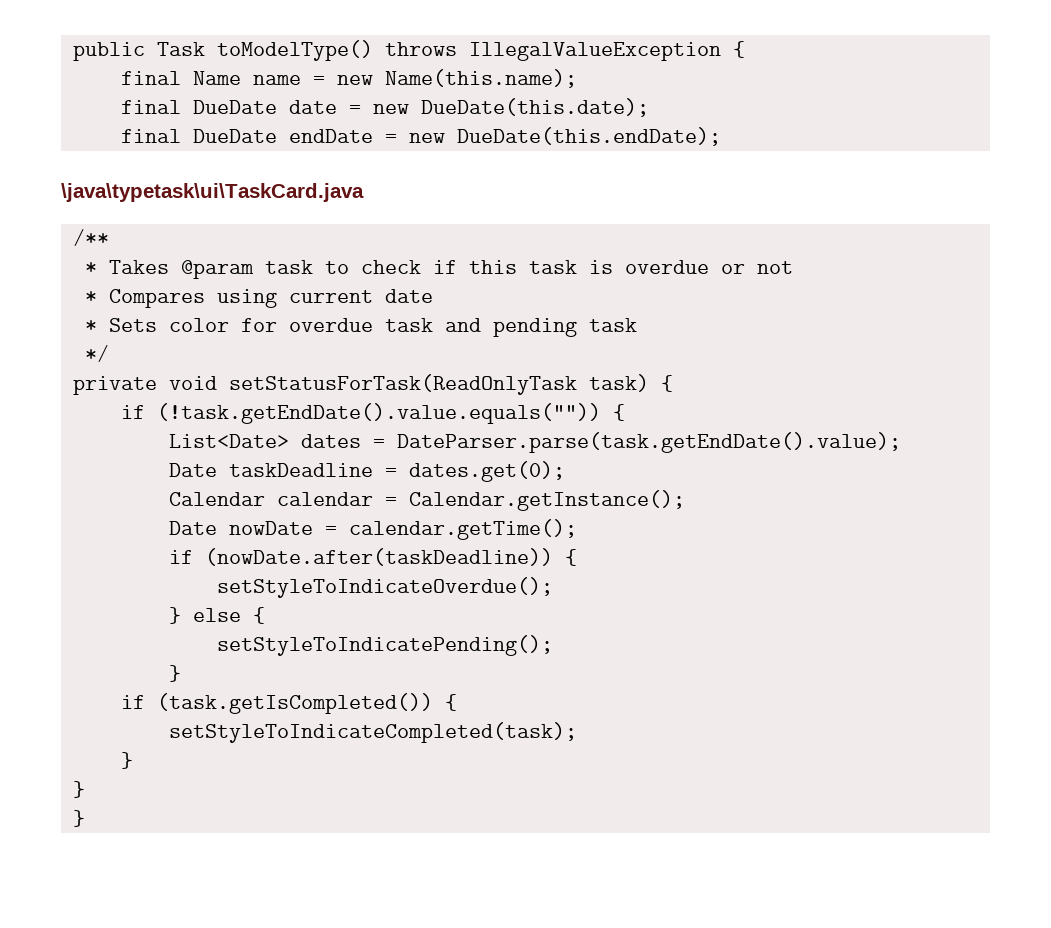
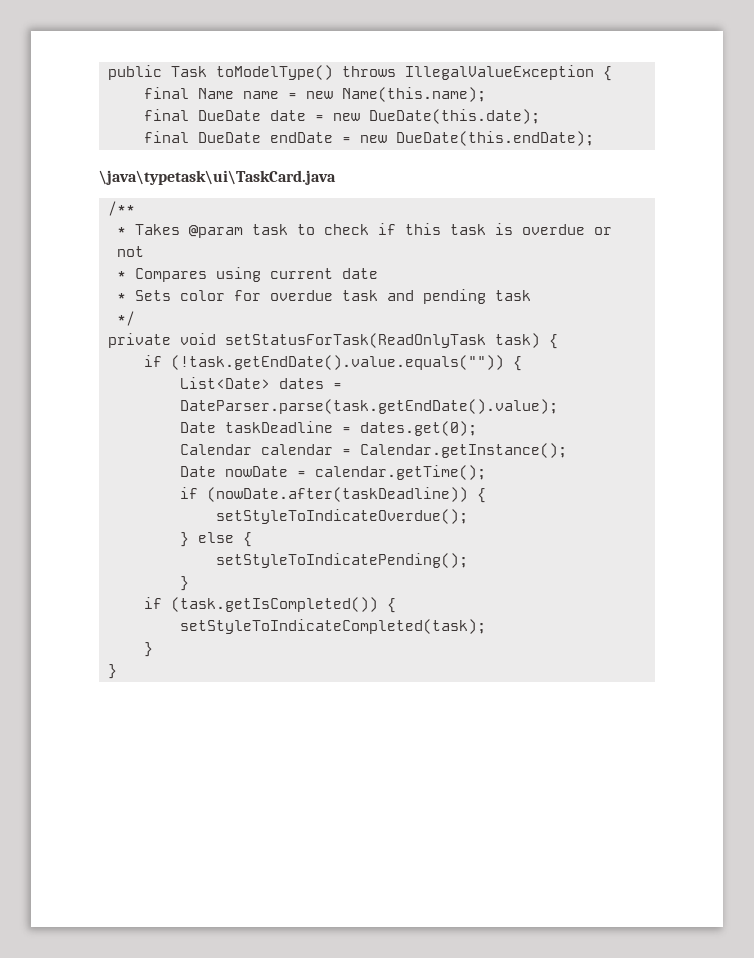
[73,810,86,827] // } -> (118, 671) none

